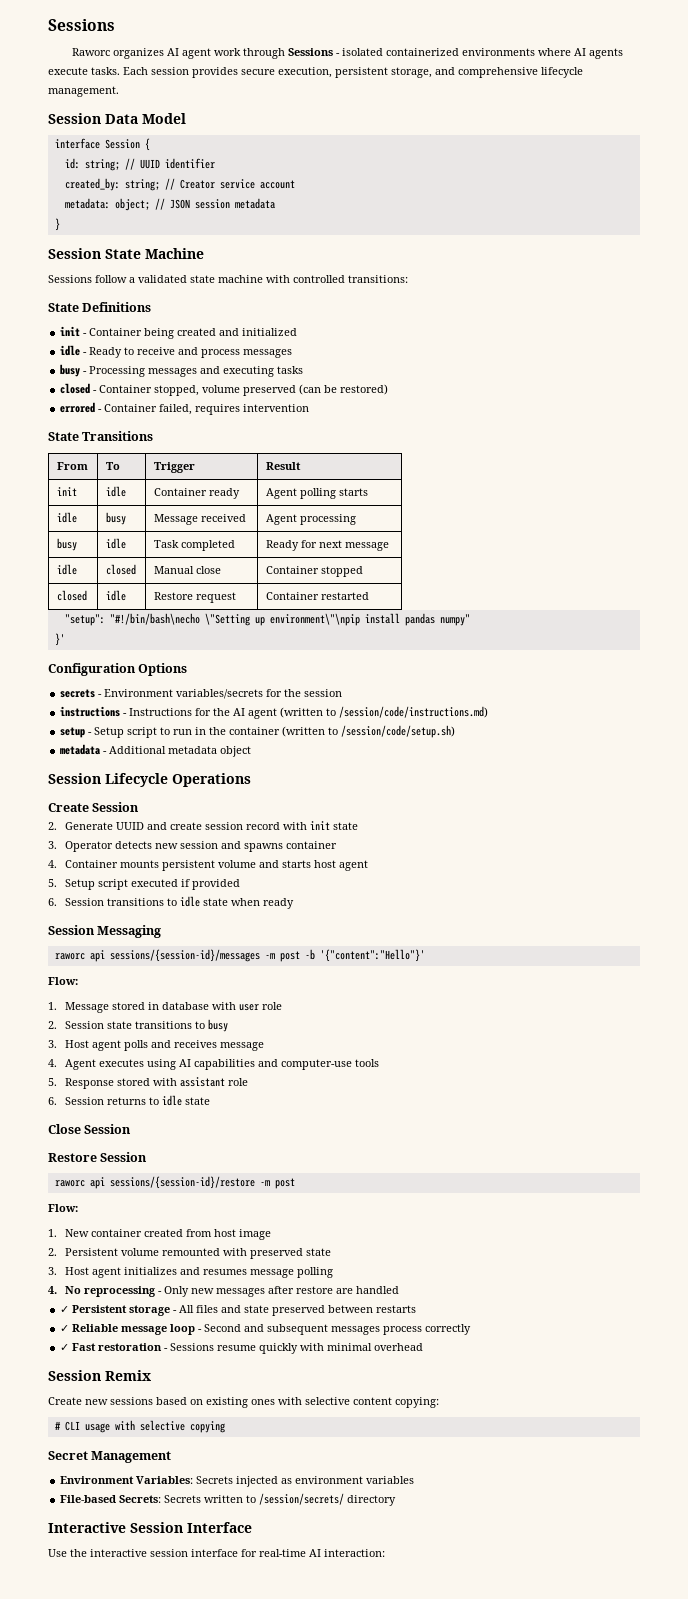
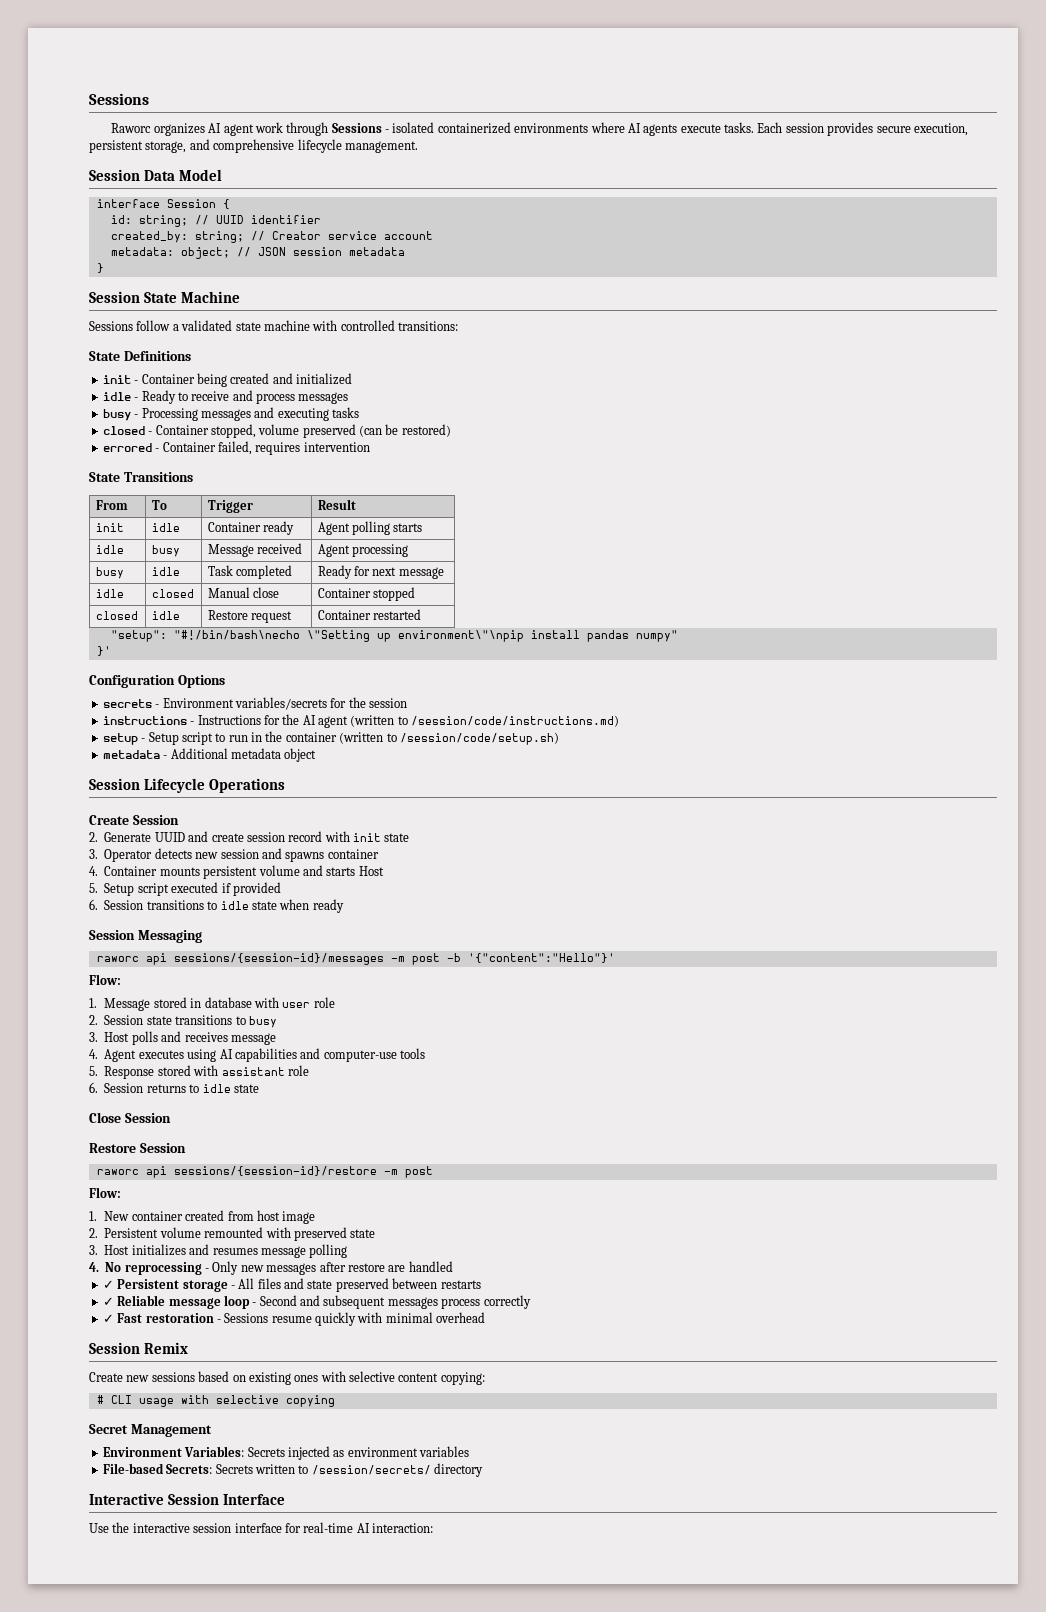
[313,860,368,871] host agent -> [358,866,384,876] Host
[91,1040,121,1051] agent -> (130, 1037) none
[91,1267,121,1278] agent -> (130, 1250) none

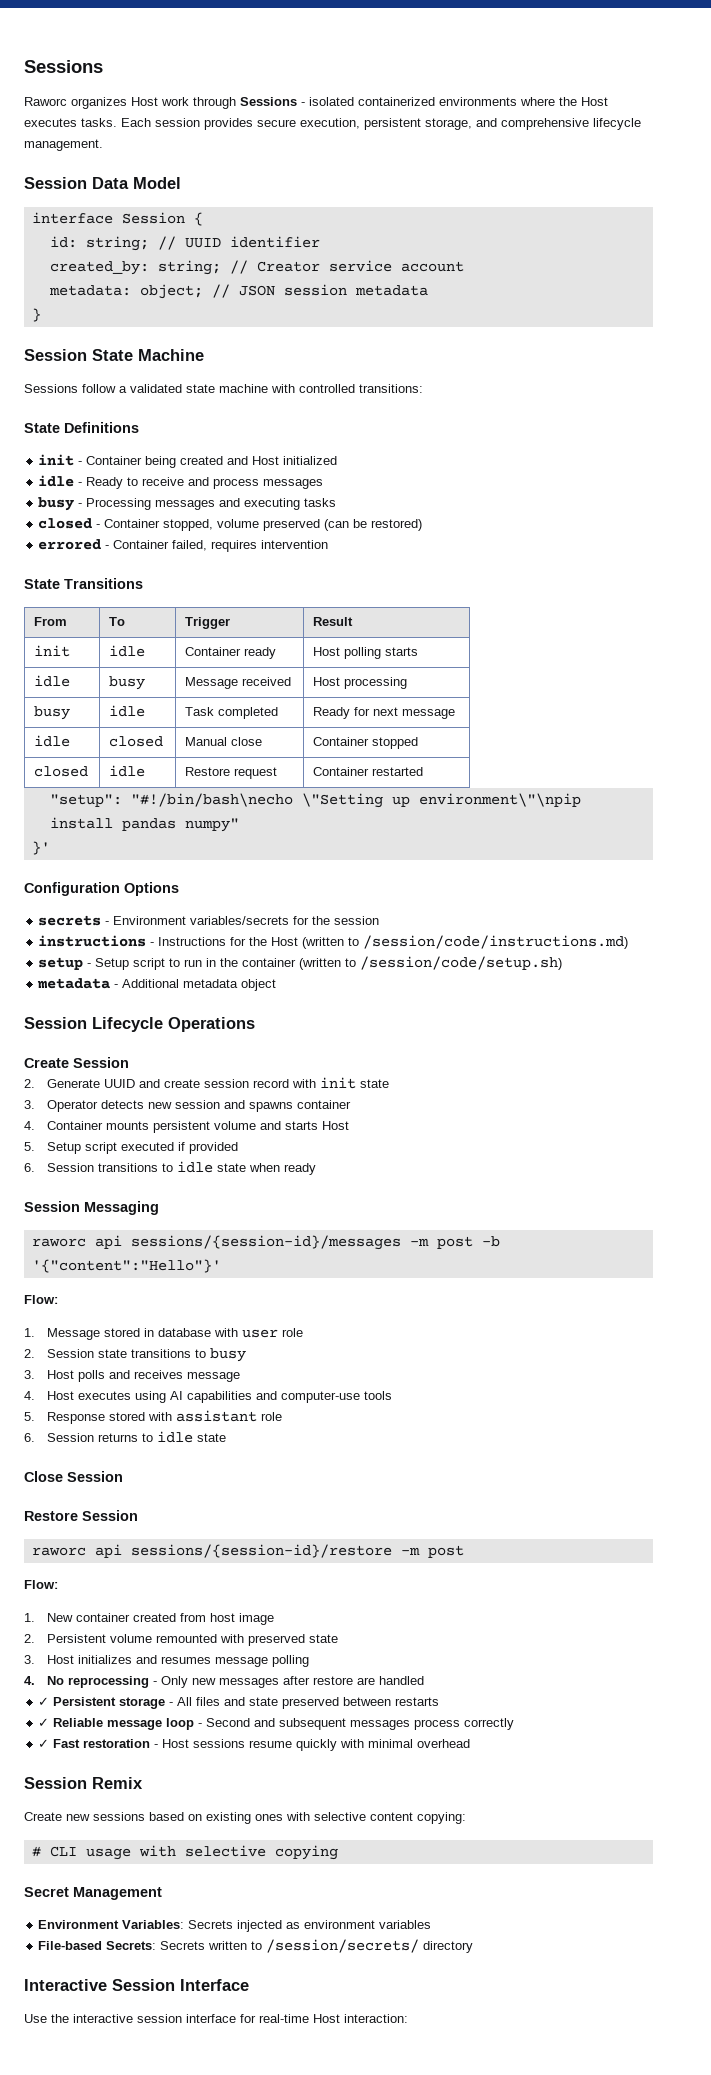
[208,123,254,136] AI agent -> [131,97,158,106] Host
[627,123,721,136] AI agents execute -> [559,97,608,106] [24,118,77,127] the Host executes
(293, 378) none -> [252,456,280,465] Host
[317,522,350,535] Agent -> [313,647,341,656] Host
[317,544,350,557] Agent -> [313,677,341,686] Host
[302,715,348,728] AI agent -> [271,937,299,946] Host
[104,1049,137,1062] Agent -> [46,1391,74,1400] Host
[224,1313,269,1323] Sessions -> [162,1739,246,1748] Host sessions
[356,1523,370,1533] AI -> [313,2014,340,2023] Host

